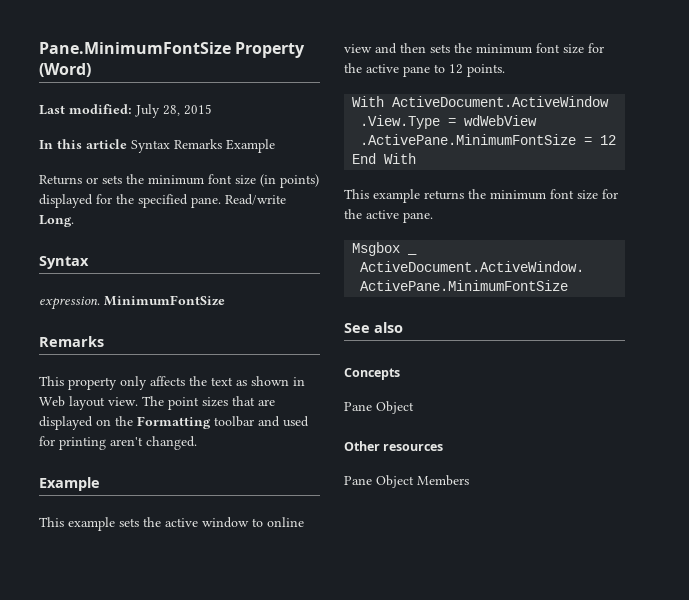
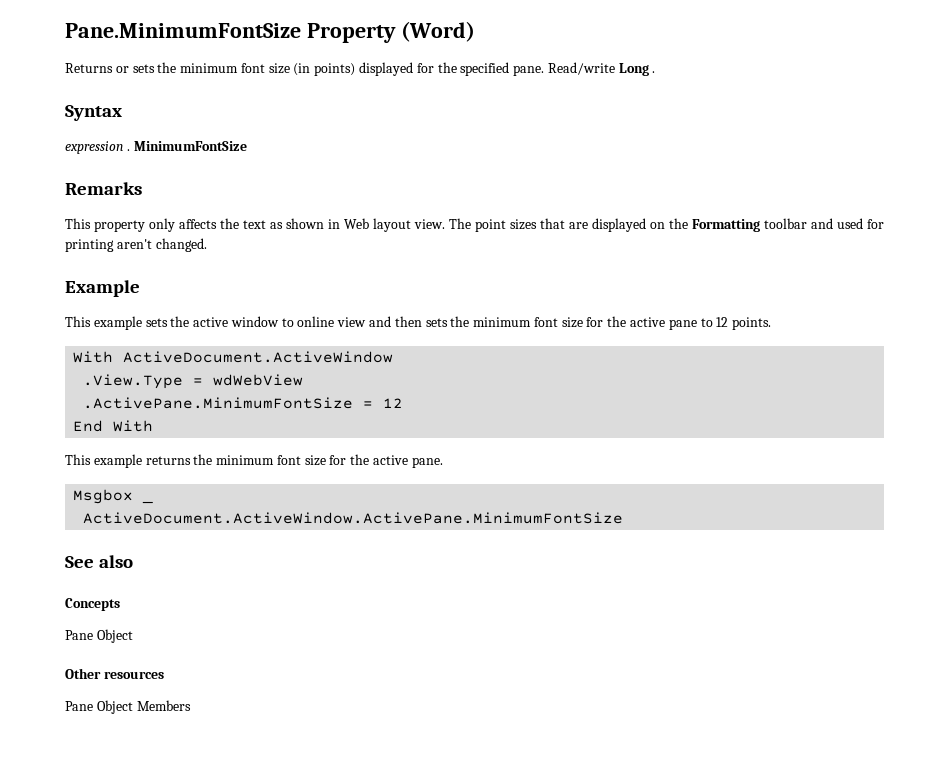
[39,104,212,118] [39,139,275,153] // Last modified: July 28, 2015 // In this article Syntax Remarks Example -> (475, 31) none
[39,215,74,227] Long. -> [618,63,656,76] Long .
[39,296,100,310] expression. -> [65,141,130,154] expression .

